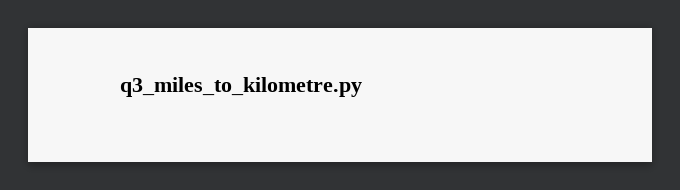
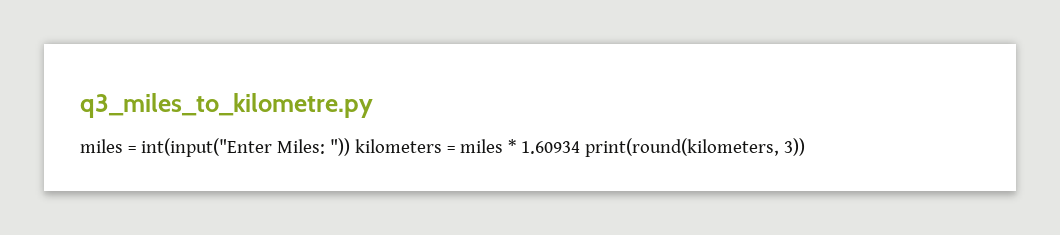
(362, 87) none -> [80,138,805,157] // miles = int(input("Enter Miles: ")) kilometers = miles * 1.60934 print(round(kilometers, 3))

